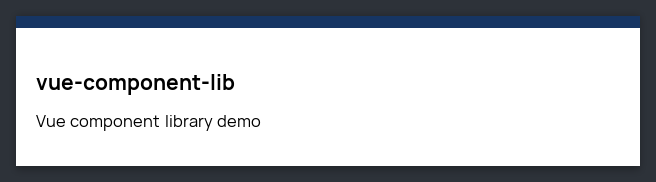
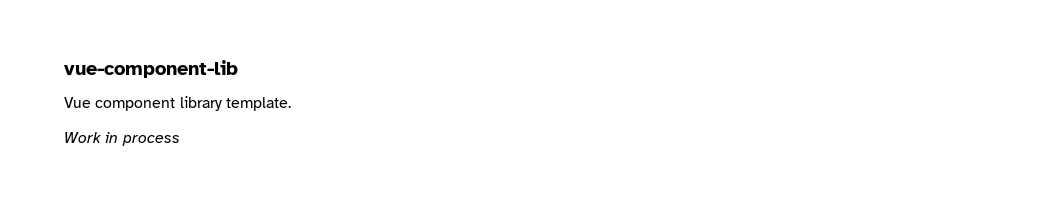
[217,115,262,127] demo -> [225,97,291,111] [64,132,180,146] template. // Work in process

